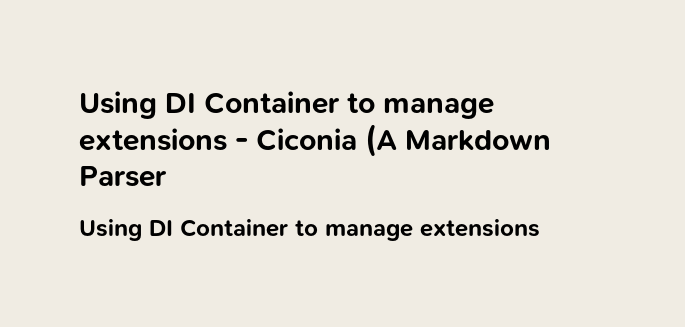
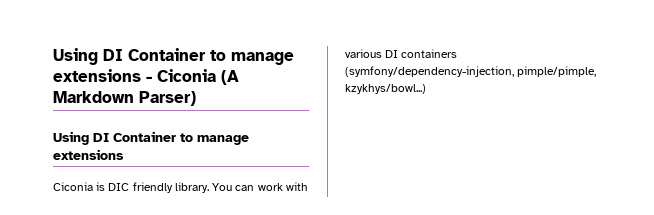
[79,166,167,187] [79,219,540,241] Parser // Using DI Container to manage extensions -> [139,91,196,106] [53,131,249,145] [53,149,124,160] [53,182,308,193] [345,49,458,58] [345,66,597,77] [345,84,426,94] Parser) // Using DI Container to manage extensions // Ciconia is DIC friendly library. You can work with various DI containers (symfony/dependency-injection, pimple/pimple, kzykhys/bowl...)

